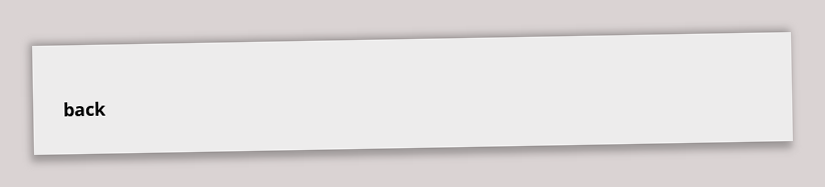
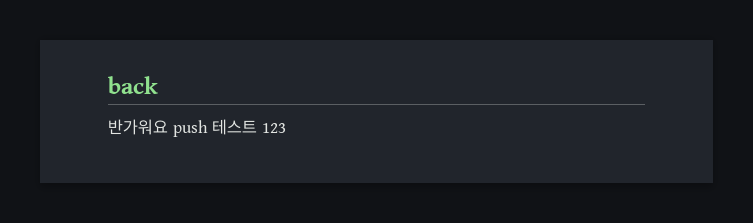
(107, 109) none -> [108,119,286,137] // 반가워요 push 테스트 123

